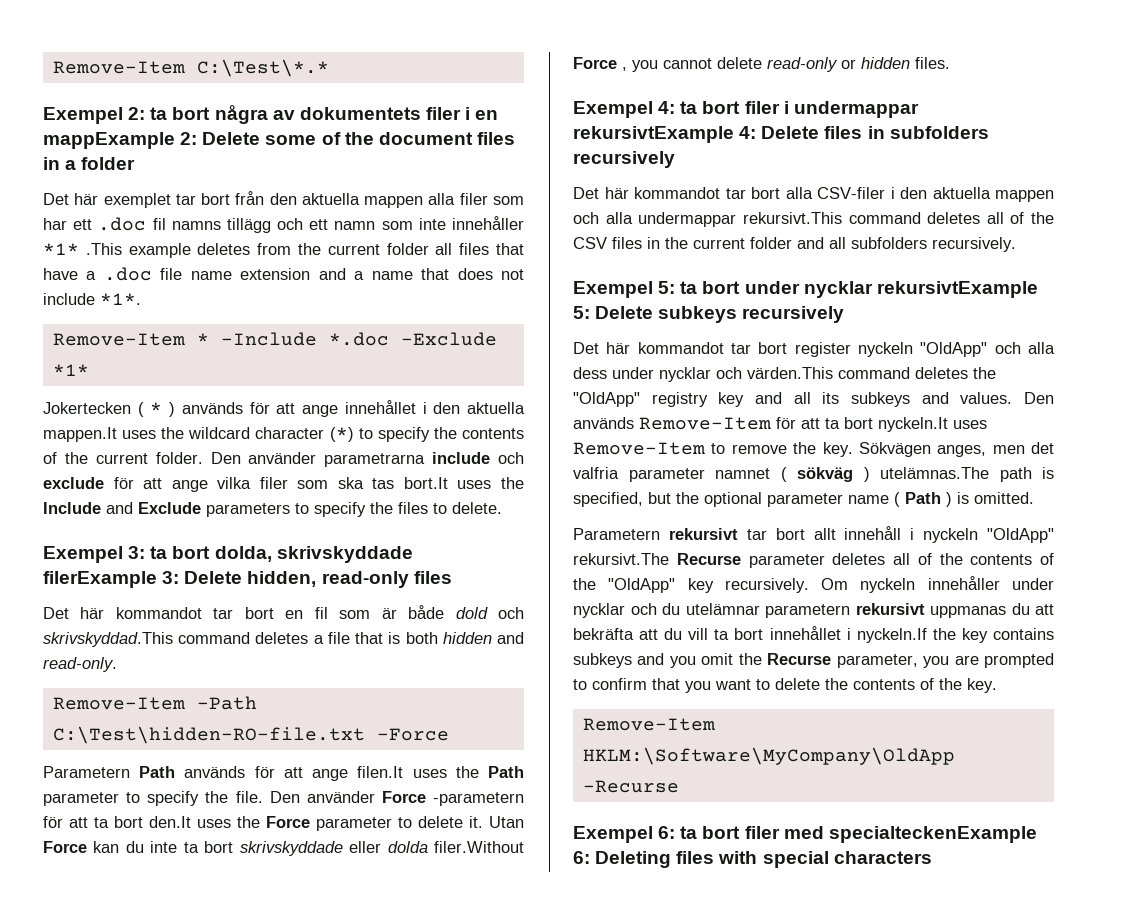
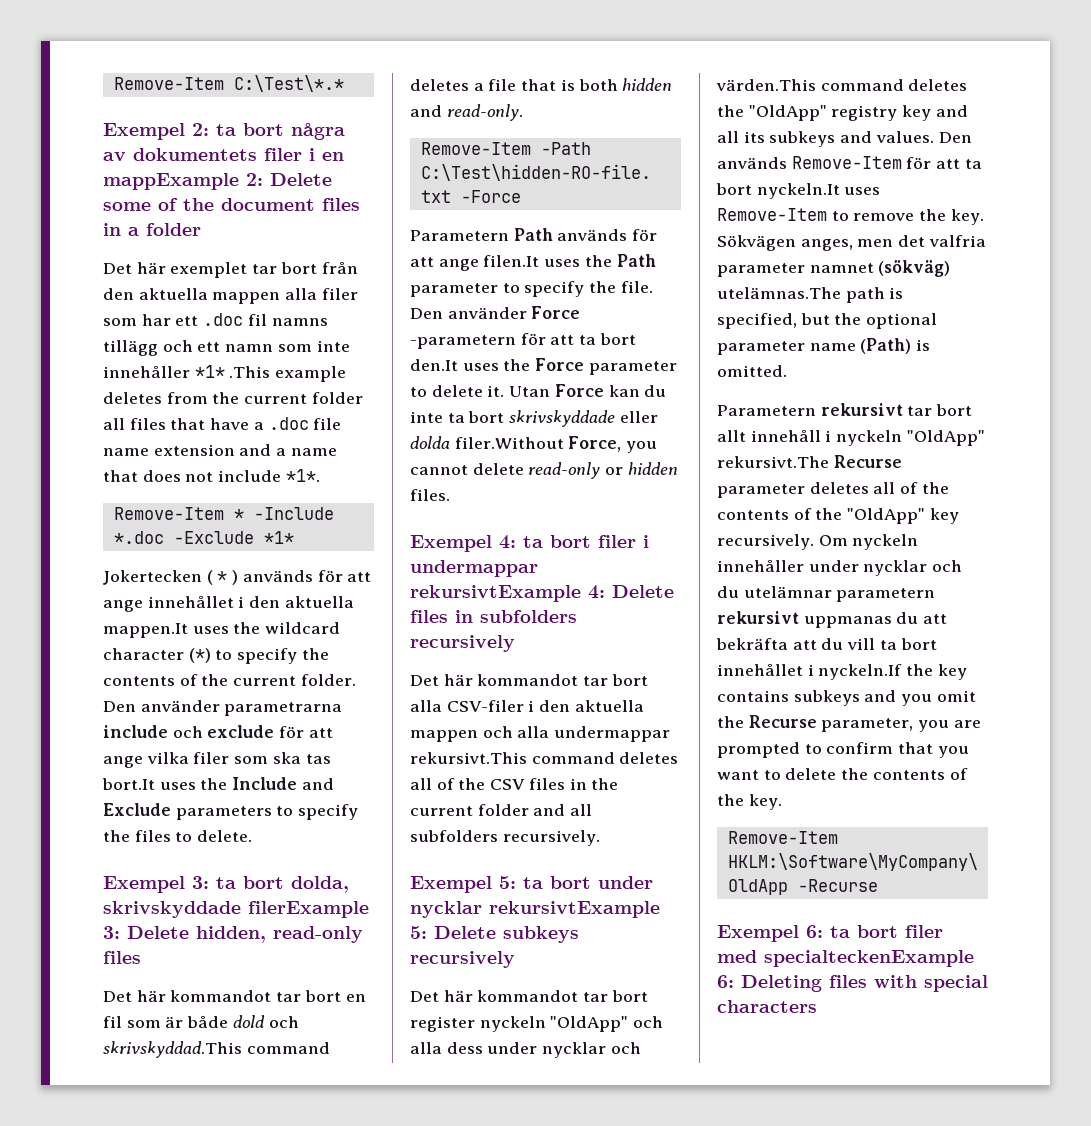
[573,57,627,71] Force , -> [568,436,622,452] Force,
[780,467,870,482] ( sökväg ) -> [878,260,951,277] (sökväg)
[894,492,952,507] ( Path ) -> [860,338,912,354] (Path)

